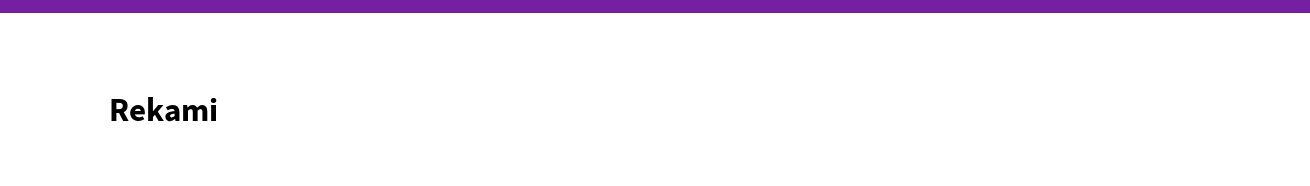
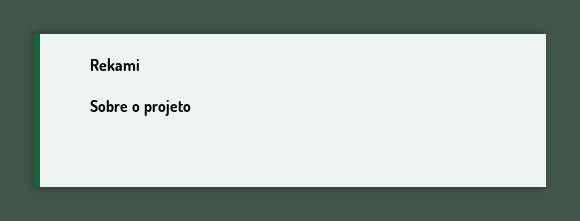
(218, 109) none -> [90,100,192,116] // Sobre o projeto

